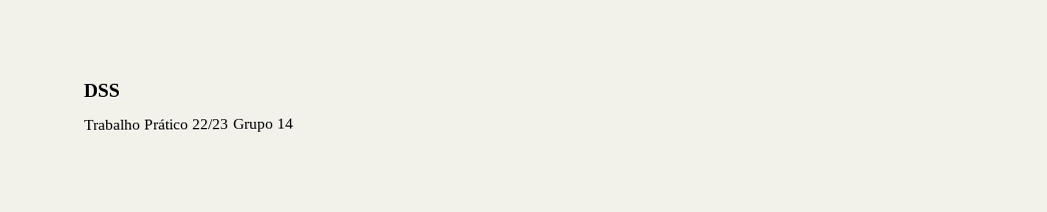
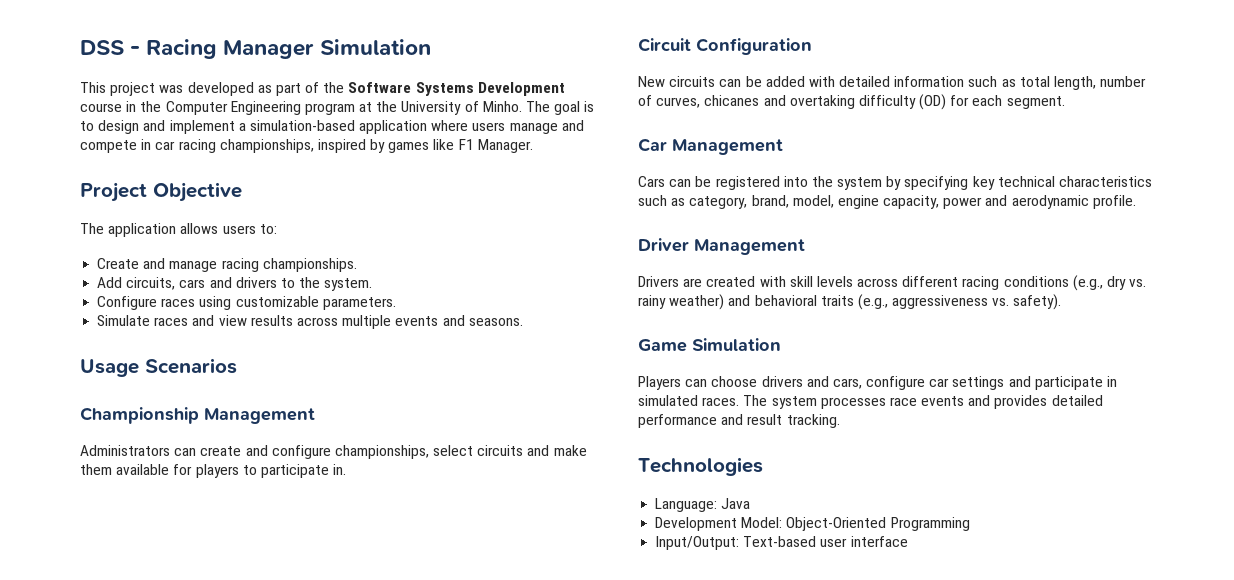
[84,118,294,132] // Trabalho Prático 22/23 Grupo 14 -> [130,39,432,59] [80,82,565,96] [80,101,595,115] [80,120,584,134] [80,139,533,153] [80,182,242,202] [80,223,277,237] [97,258,357,272] [97,277,373,291] [97,296,396,310] [97,315,523,329] [80,358,237,377] [80,407,315,424] [80,445,587,459] [80,464,347,478] [638,38,812,55] [638,76,1147,90] [638,94,1065,110] [638,138,783,155] [638,176,1153,190] [638,195,1136,209] [638,238,805,255] [638,275,1147,291] [638,294,1062,310] [638,338,781,352] [638,376,1118,390] [638,395,1103,409] [638,414,840,428] [638,457,763,476] [655,498,751,512] [655,517,970,531] [655,536,908,550] - Racing Manager Simulation // This project was developed as part of the Software Systems Development course in the Computer Engineering program at the University of Minho. The goal is to design and implement a simulation-based application where users manage and compete in car racing championships, inspired by games like F1 Manager. // Project Objective // The application allows users to: // Create and manage racing championships. // Add circuits, cars and drivers to the system. // Configure races using customizable parameters. // Simulate races and view results across multiple events and seasons. // Usage Scenarios // Championship Management // Administrators can create and configure championships, select circuits and make them available for players to participate in. // Circuit Configuration // New circuits can be added with detailed information such as total length, number of curves, chicanes and overtaking difficulty (OD) for each segment. // Car Management // Cars can be registered into the system by specifying key technical characteristics such as category, brand, model, engine capacity, power and aerodynamic profile. // Driver Management // Drivers are created with skill levels across different racing conditions (e.g., dry vs. rainy weather) and behavioral traits (e.g., aggressiveness vs. safety). // Game Simulation // Players can choose drivers and cars, configure car settings and participate in simulated races. The system processes race events and provides detailed performance and result tracking. // Technologies // Language: Java // Development Model: Object-Oriented Programming // Input/Output: Text-based user interface

